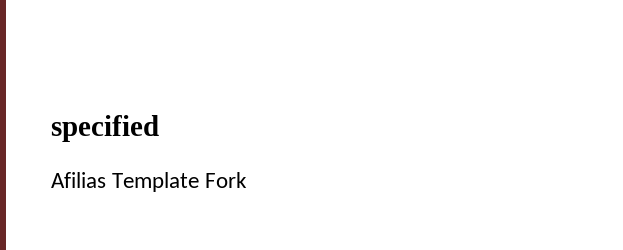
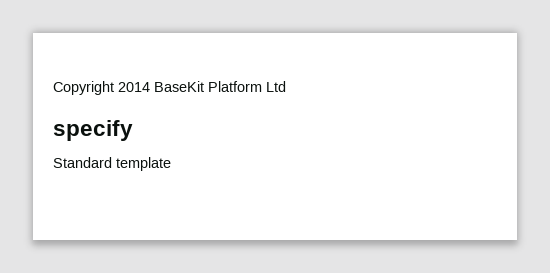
[51,115,159,142] [51,172,248,192] specified // Afilias Template Fork -> [53,81,286,95] [53,120,133,141] [53,157,171,171] Copyright 2014 BaseKit Platform Ltd // specify // Standard template

